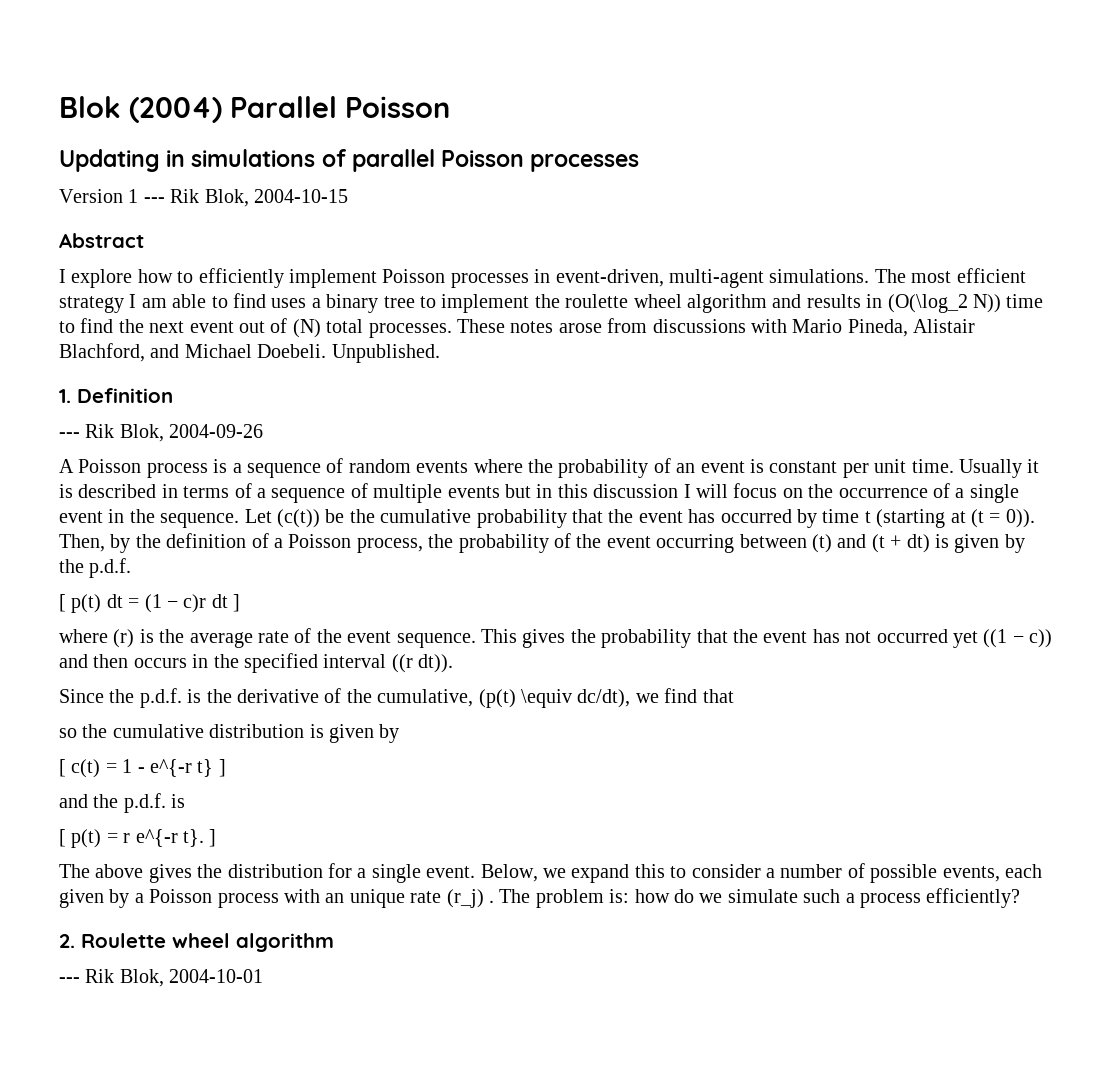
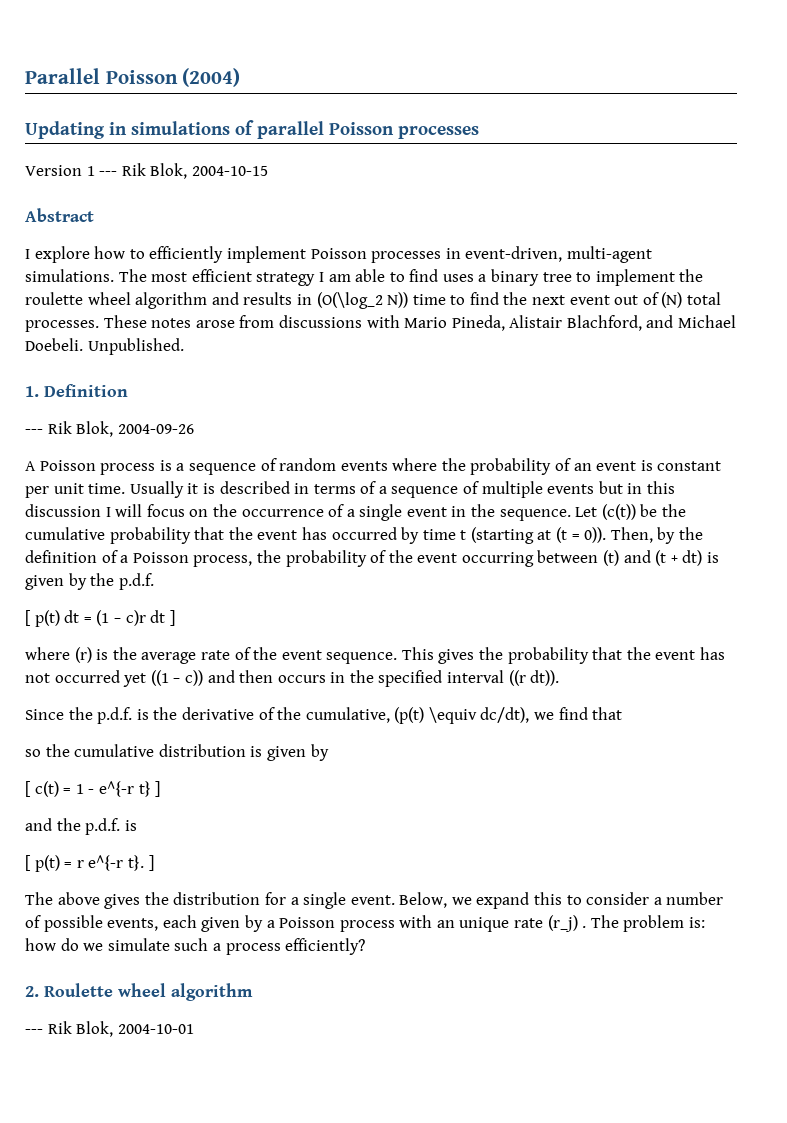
[59,96,222,123] Blok (2004) -> (25, 76) none
(450, 107) none -> [182,68,241,87] (2004)

